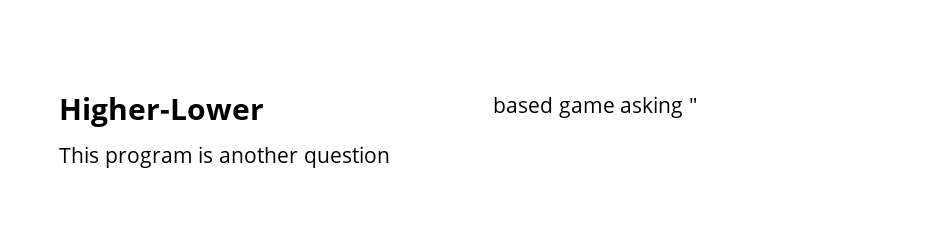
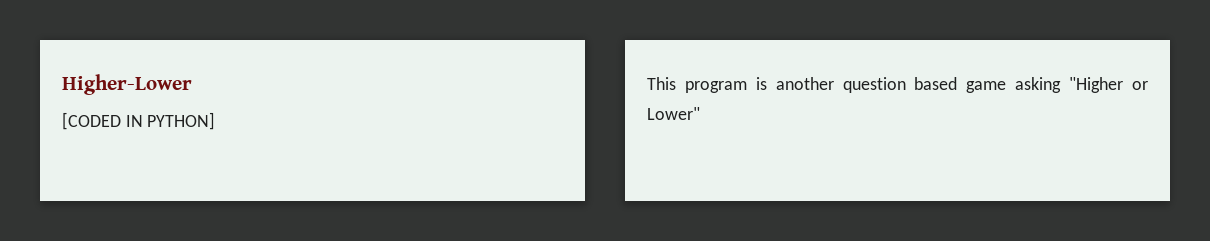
(264, 112) none -> [62,112,216,130] // [CODED IN PYTHON]
[689,98,698,113] " -> [1069,77,1148,93] [647,107,700,120] "Higher or Lower"

